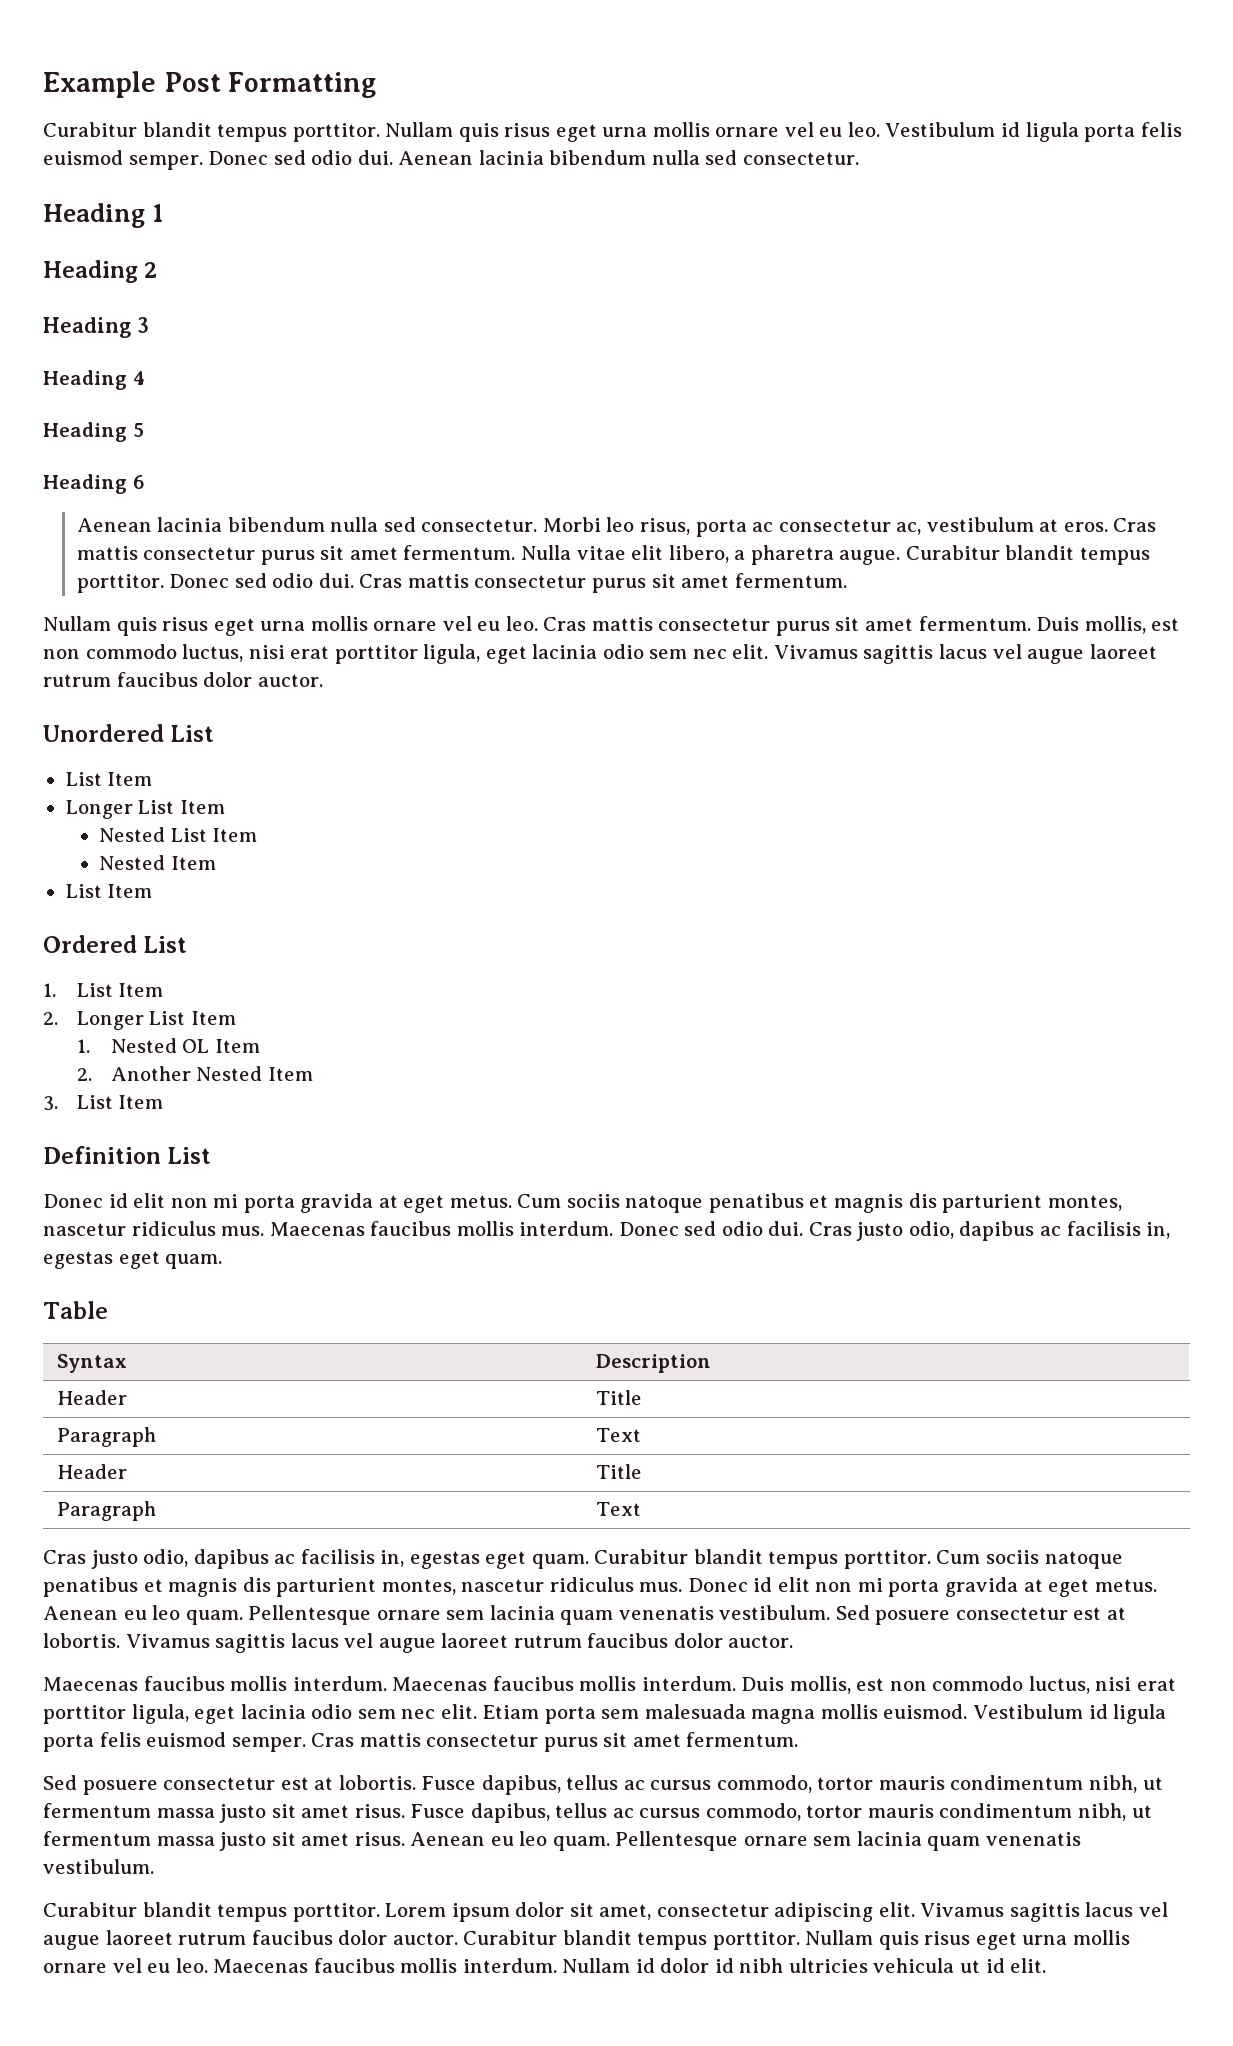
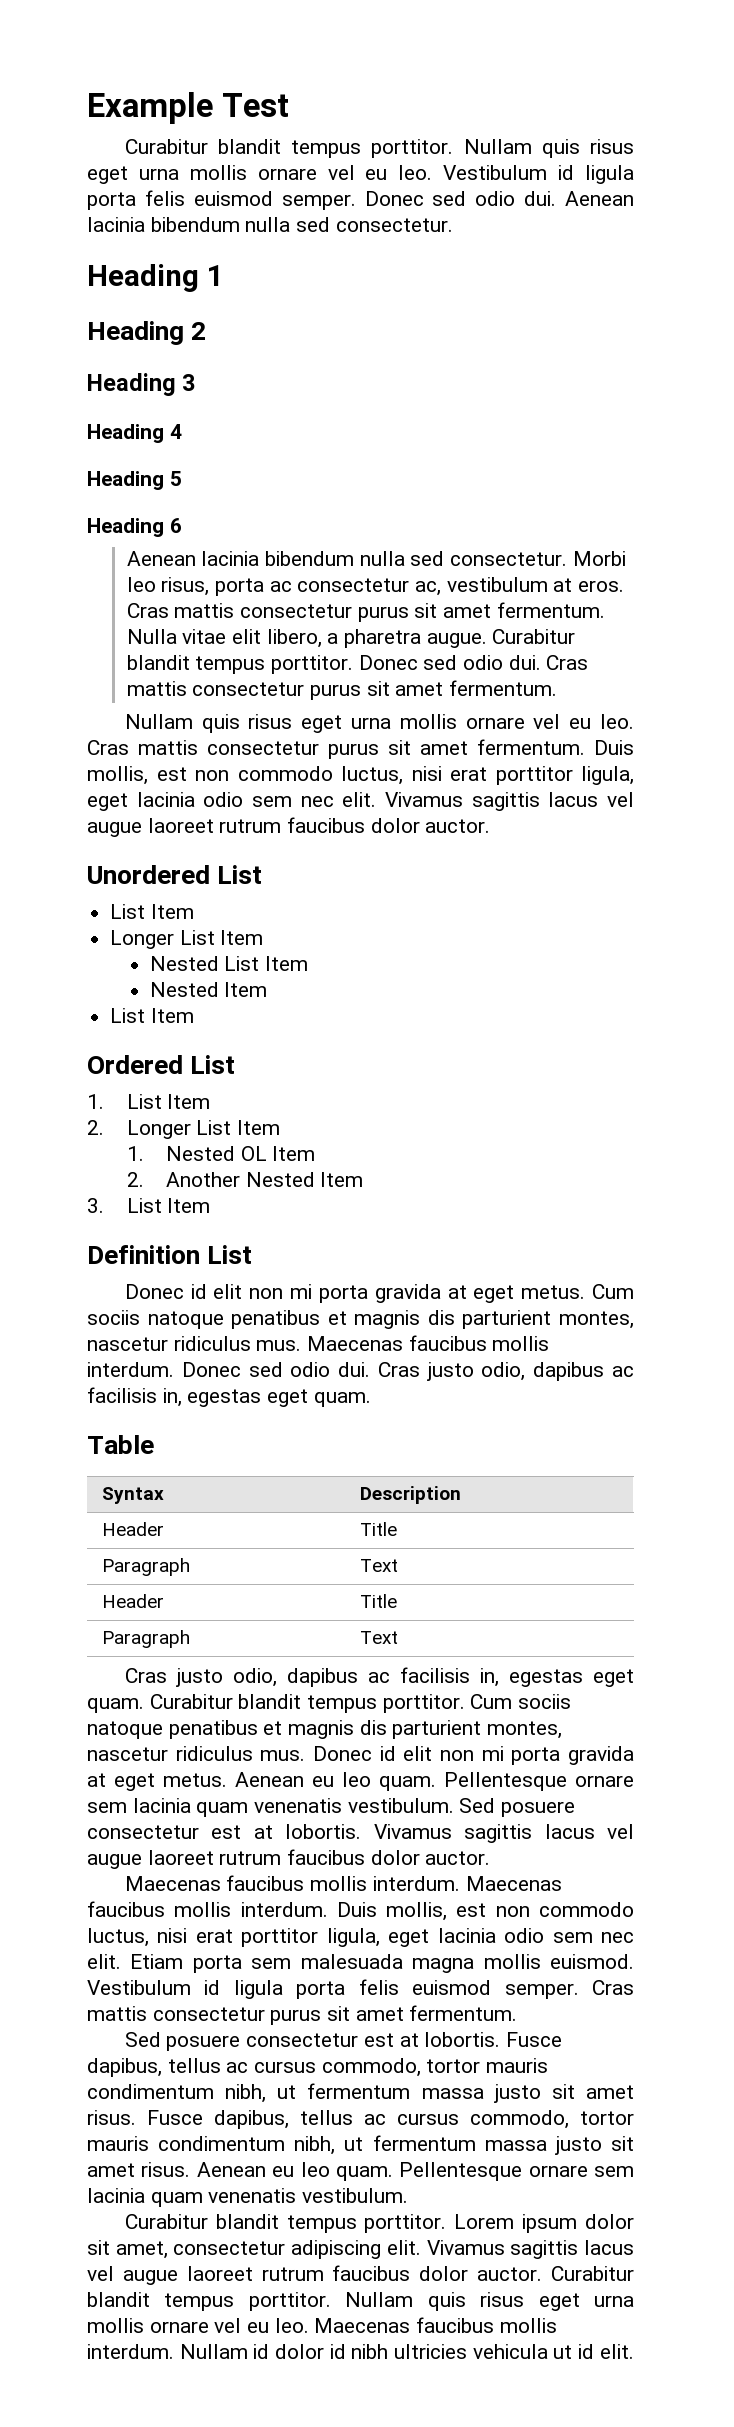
[163,72,377,98] Post Formatting -> [221,93,289,117] Test

